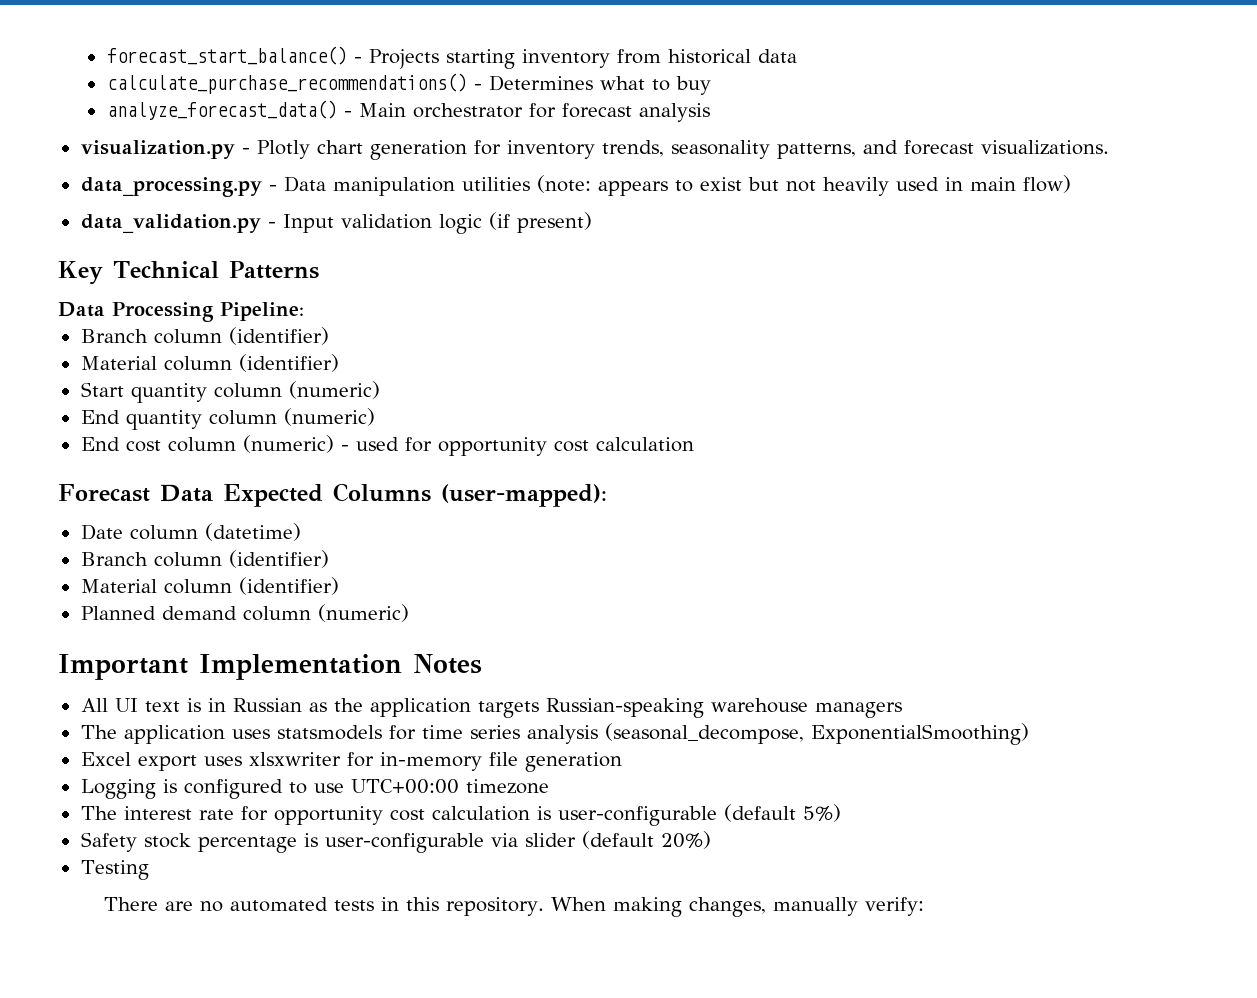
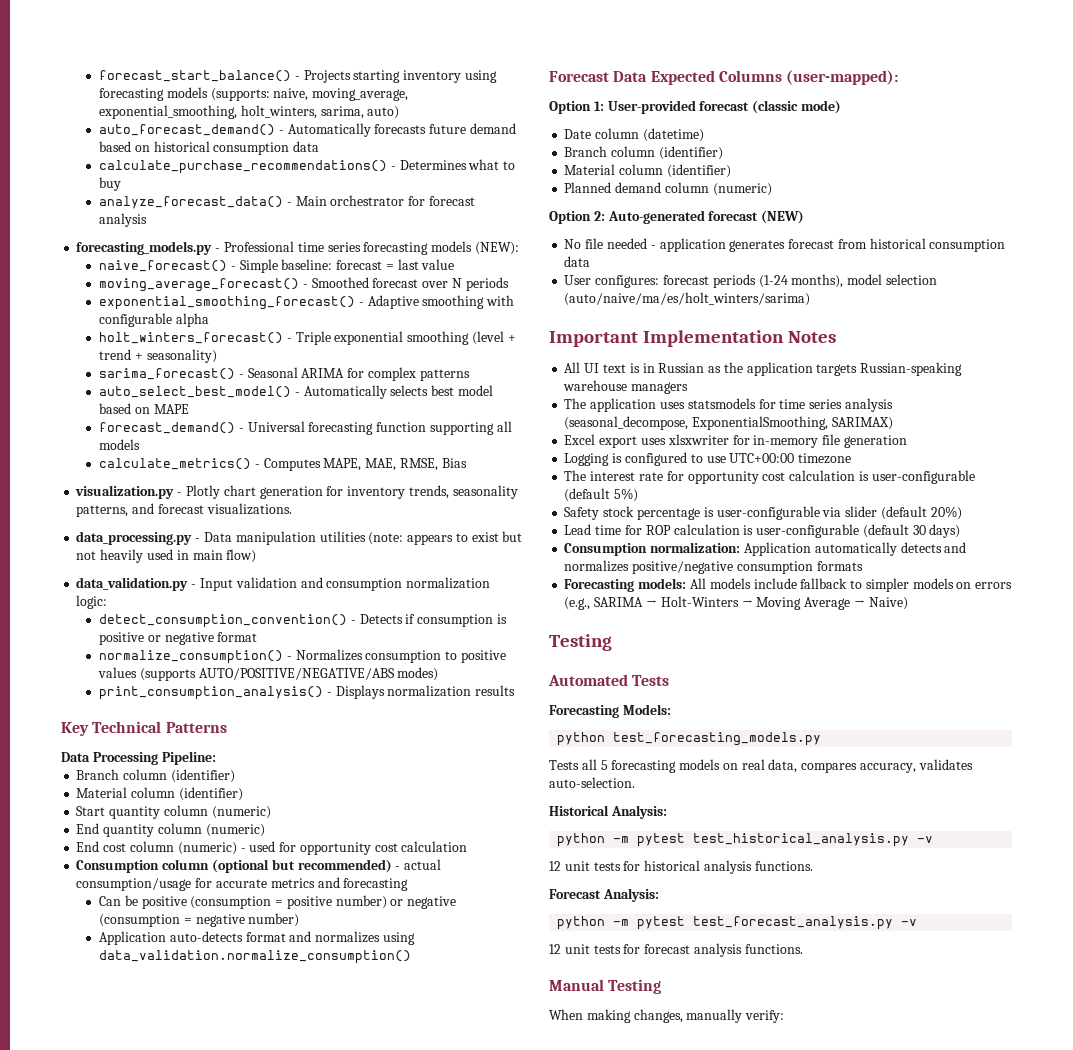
[616,49,751,64] from historical -> [464,70,497,83] [98,87,409,101] [98,105,400,119] [98,123,516,137] [98,141,290,155] using forecasting models (supports: naive, moving_average, exponential_smoothing, holt_winters, sarima, auto) // auto_forecast_demand() - Automatically forecasts future demand based on historical consumption
(710, 112) none -> [76,241,519,255] [98,259,455,273] [98,277,509,292] [98,295,515,310] [98,313,209,327] [98,331,516,345] [98,349,217,363] [98,367,470,381] [98,385,493,399] [98,403,189,414] [98,421,512,435] [98,439,140,450] [98,458,467,471] // forecasting_models.py - Professional time series forecasting models (NEW): // naive_forecast() - Simple baseline: forecast = last value // moving_average_forecast() - Smoothed forecast over N periods // exponential_smoothing_forecast() - Adaptive smoothing with configurable alpha // holt_winters_forecast() - Triple exponential smoothing (level + trend + seasonality) // sarima_forecast() - Seasonal ARIMA for complex patterns // auto_select_best_model() - Automatically selects best model based on MAPE // forecast_demand() - Universal forecasting function supporting all models // calculate_metrics() - Computes MAPE, MAE, RMSE, Bias
[438,212,592,234] logic (if present) -> [300,577,491,591] [76,595,108,609] [98,614,507,628] [98,632,258,645] [98,649,506,664] [97,667,439,681] [98,685,516,700] and consumption normalization logic: // detect_consumption_convention() - Detects if consumption is positive or negative format // normalize_consumption() - Normalizes consumption to positive values (supports AUTO/POSITIVE/NEGATIVE/ABS modes) // print_consumption_analysis() - Displays normalization results
(694, 444) none -> [76,859,442,873] [76,877,409,891] [98,895,457,909] [98,913,300,927] [98,931,415,945] [98,950,411,964] // Consumption column (optional but recommended) - actual consumption/usage for accurate metrics and forecasting // Can be positive (consumption = positive number) or negative (consumption = negative number) // Application auto-detects format and normalizes using data_validation.normalize_consumption()
(607, 495) none -> [549,100,841,114] // Option 1: User-provided forecast (classic mode)
(409, 613) none -> [549,210,805,224] [564,238,1006,252] [564,256,591,267] [564,274,937,288] [564,292,811,306] // Option 2: Auto-generated forecast (NEW) // No file needed - application generates forecast from historical consumption data // User configures: forecast periods (1-24 months), model selection (auto/naive/ma/es/holt_winters/sarima)
[810,723,1029,745] ExponentialSmoothing) -> [692,416,893,430] ExponentialSmoothing, SARIMAX)
[80,860,149,880] [103,897,544,916] Testing // There are no automated tests in this repository. -> [564,524,961,538] [564,542,967,556] [564,560,863,574] [564,578,1013,592] [564,596,908,610] [549,634,612,651] [548,674,670,686] [549,704,671,718] [557,732,822,746] [549,759,973,773] [549,777,635,788] [549,805,667,819] [557,833,934,847] [549,860,813,874] [549,888,659,902] [557,916,918,930] [549,943,803,957] [549,979,662,994] Lead time for ROP calculation is user-configurable (default 30 days) // Consumption normalization: Application automatically detects and normalizes positive/negative consumption formats // Forecasting models: All models include fallback to simpler models on errors (e.g., SARIMA → Holt-Winters → Moving Average → Naive) // Testing // Automated Tests // Forecasting Models: // python test_forecasting_models.py // Tests all 5 forecasting models on real data, compares accuracy, validates auto-selection. // Historical Analysis: // python -m pytest test_historical_analysis.py -v // 12 unit tests for historical analysis functions. // Forecast Analysis: // python -m pytest test_forecast_analysis.py -v // 12 unit tests for forecast analysis functions. // Manual Testing //

